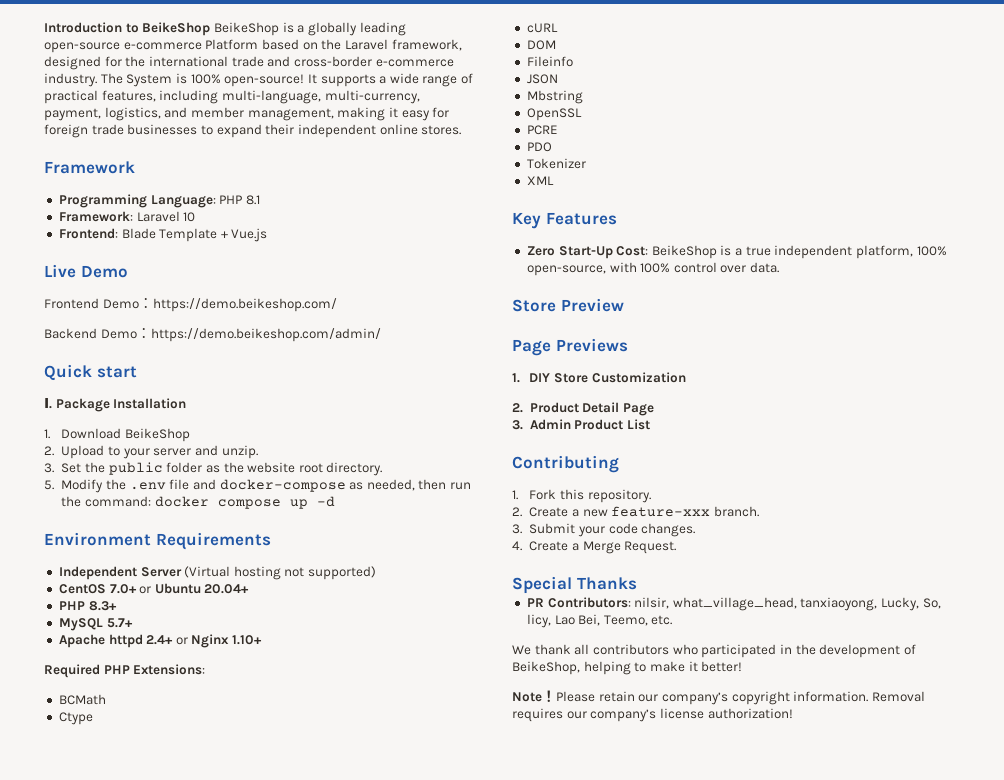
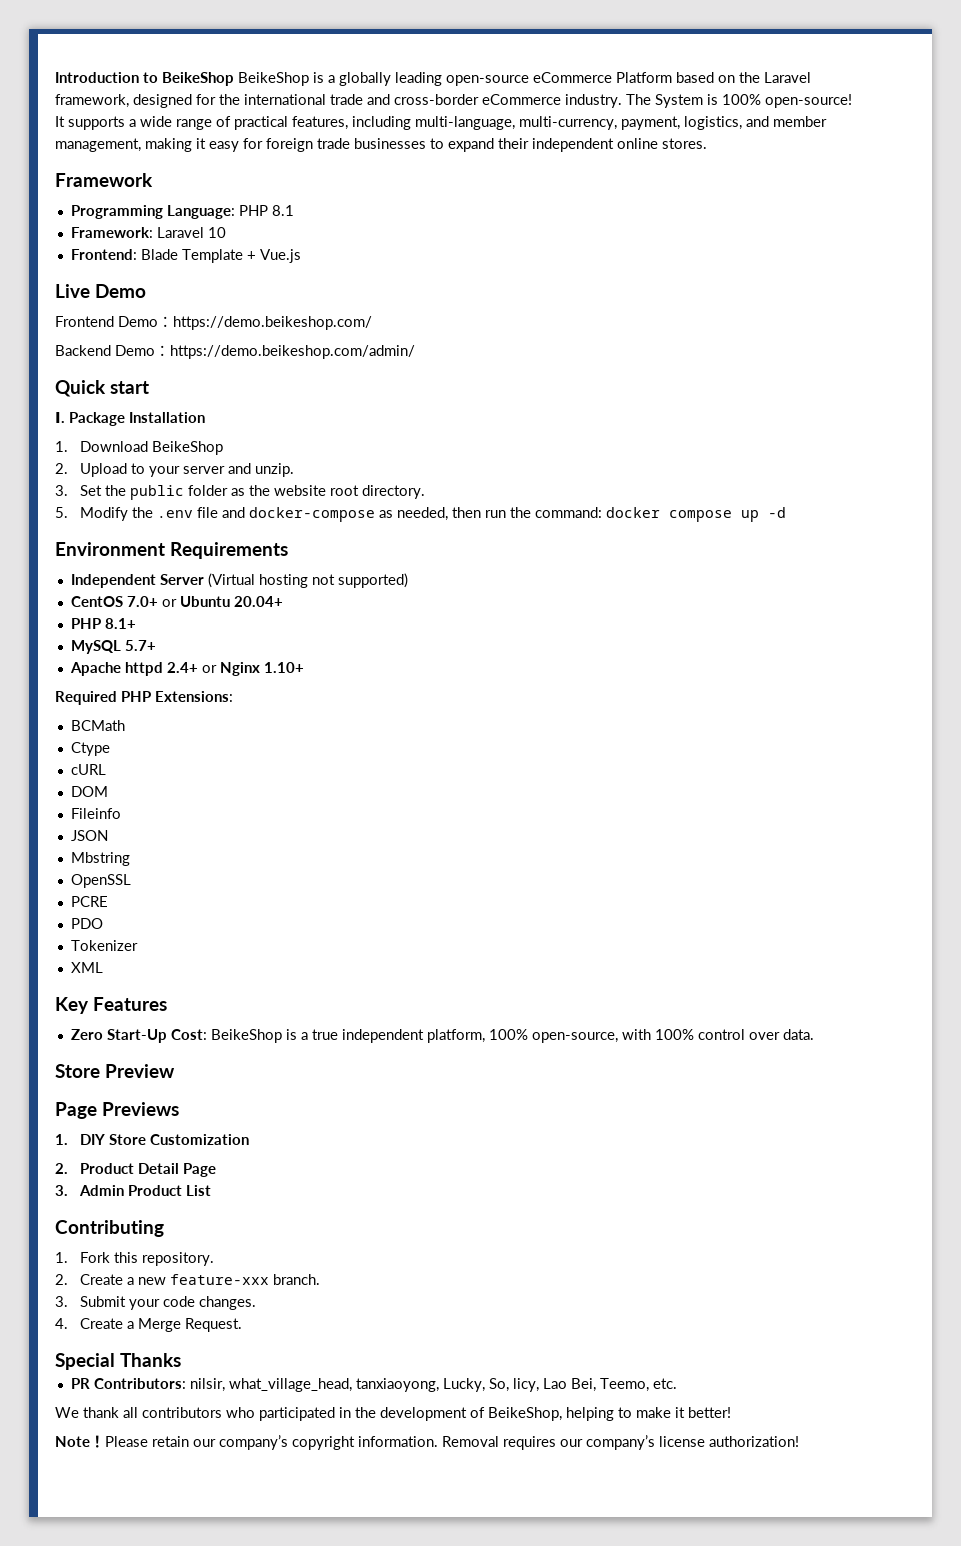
[123,42,202,50] e-commerce -> [533,72,612,83] eCommerce
[375,59,454,67] e-commerce -> [482,94,561,105] eCommerce
[88,601,117,611] 8.3+ -> [104,618,136,629] 8.1+

